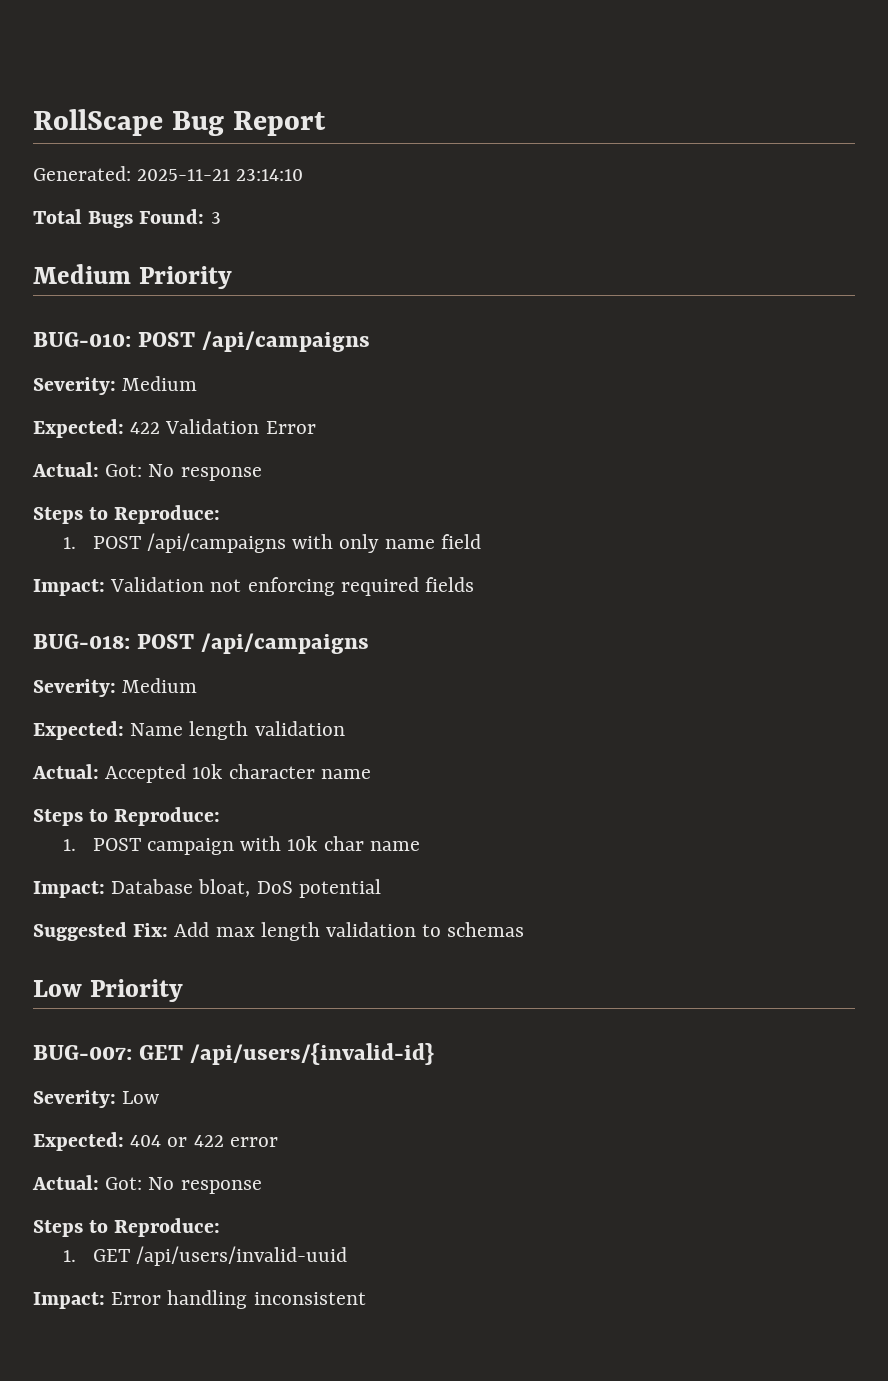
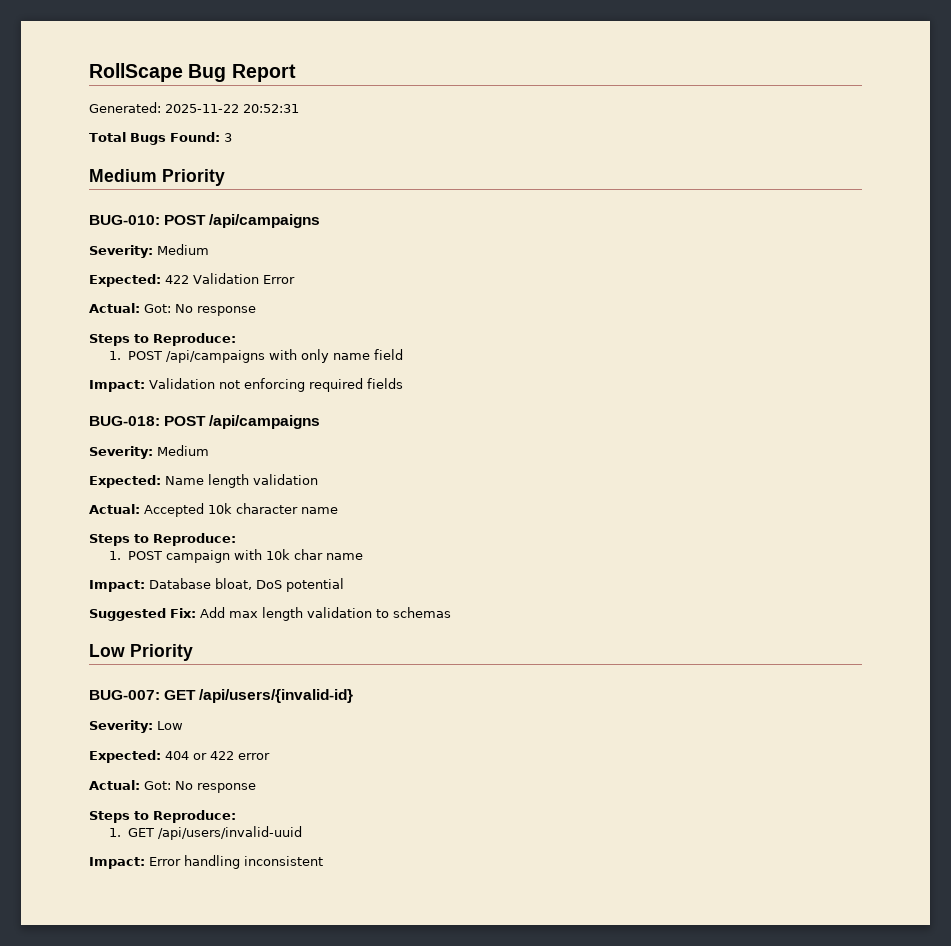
[137,169,304,181] 2025-11-21 23:14:10 -> [165,104,299,113] 2025-11-22 20:52:31

